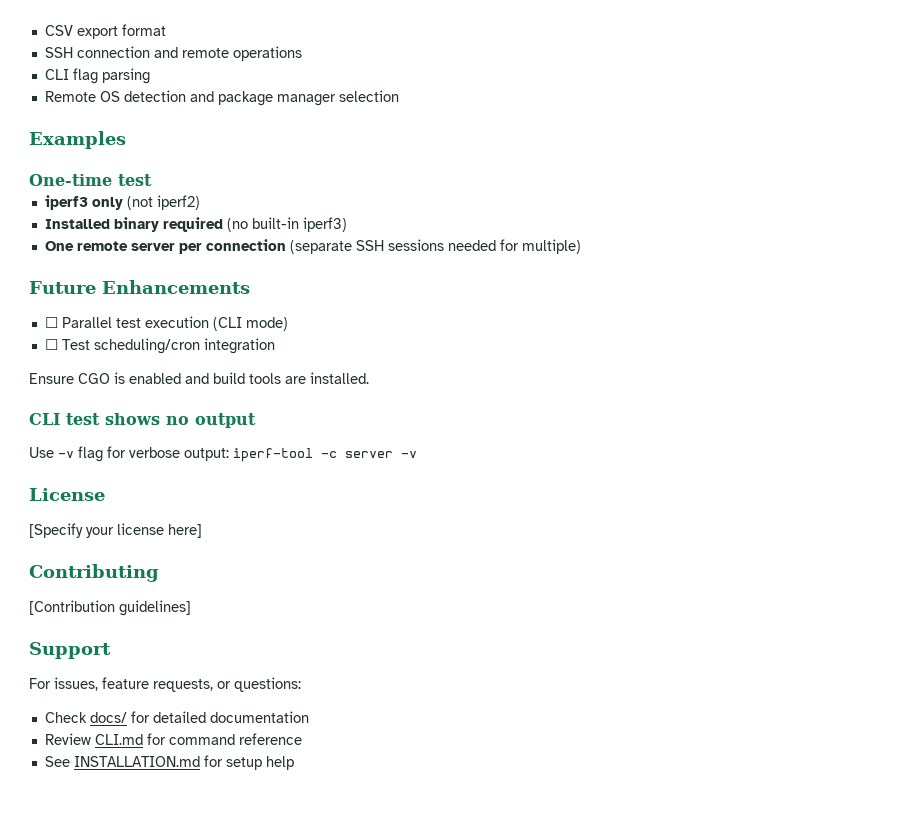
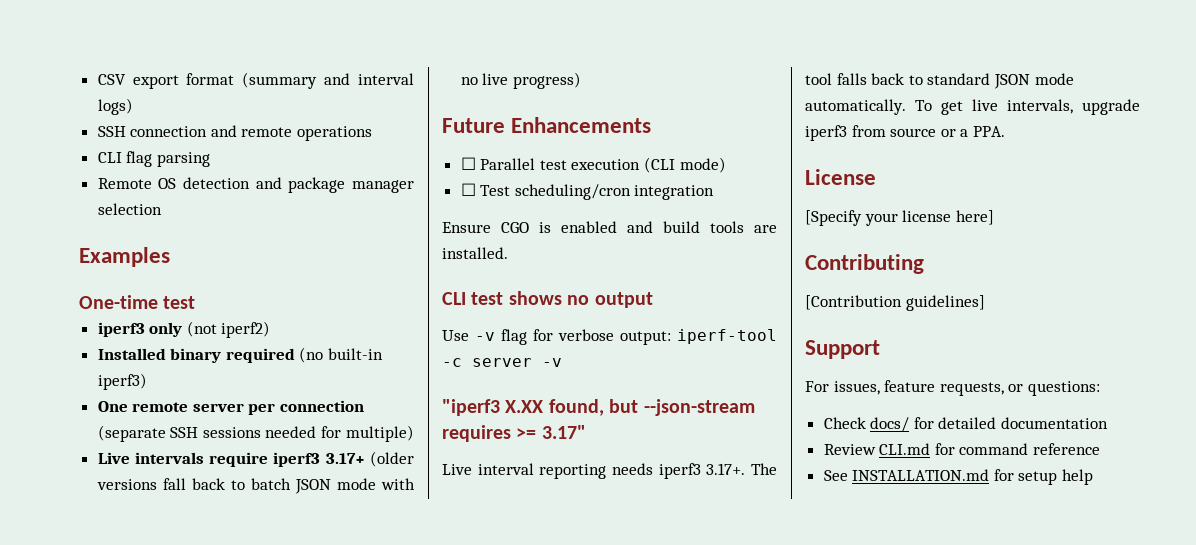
(166, 30) none -> [242,72,415,89] [97,98,133,115] (summary and interval logs)
(581, 246) none -> [97,451,414,467] [96,478,415,494] [460,72,581,89] // Live intervals require iperf3 3.17+ (older versions fall back to batch JSON mode with no live progress)
(417, 454) none -> [442,399,755,416] [442,425,586,442] [442,463,777,479] [805,73,1074,89] [805,99,1140,115] [805,125,1005,141] // "iperf3 X.XX found, but --json-stream requires >= 3.17" // Live interval reporting needs iperf3 3.17+. The tool falls back to standard JSON mode automatically. To get live intervals, upgrade iperf3 from source or a PPA.

